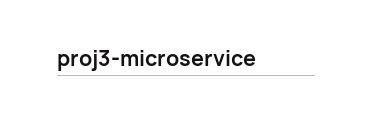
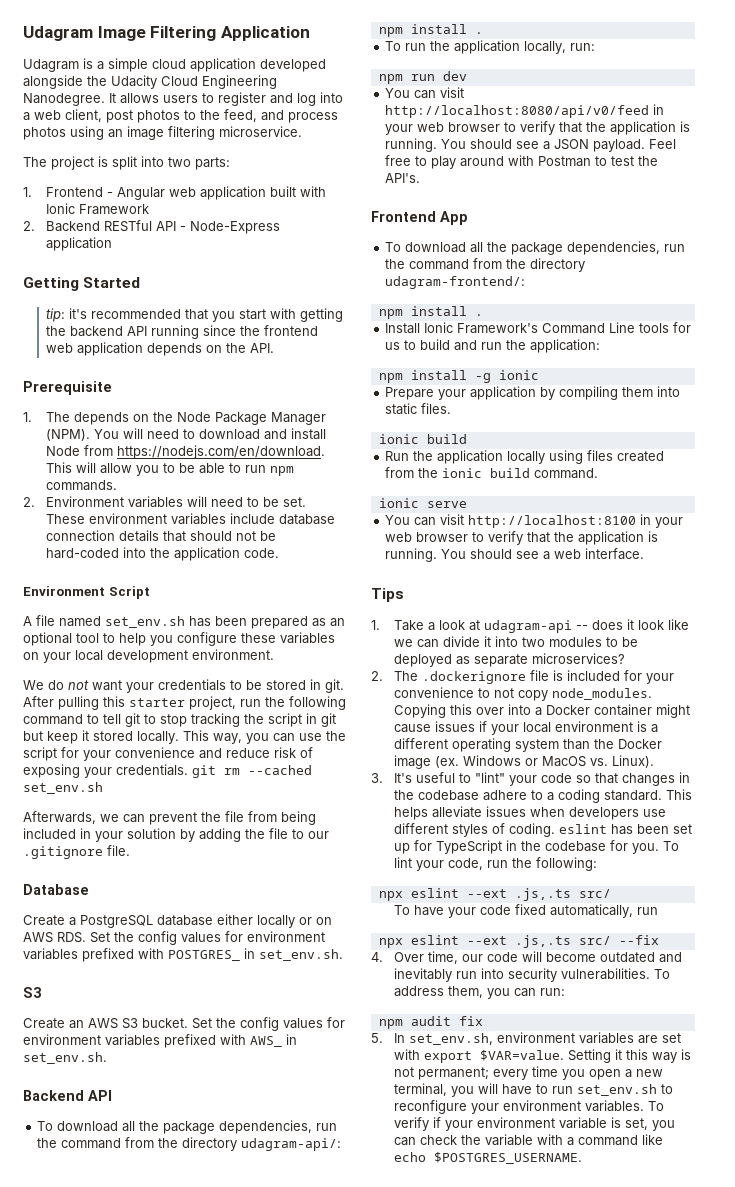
[57,50,256,71] proj3-microservice -> [23,26,310,41] [23,58,326,72] [23,75,277,89] [23,92,343,106] [23,109,338,123] [23,126,302,140] [23,156,230,170] [23,186,327,200] [46,203,150,215] [23,220,281,234] [46,237,113,251] [23,277,141,291] [46,308,344,322] [46,325,319,339] [46,342,275,356] [23,381,112,395] [23,412,327,425] [46,428,327,441] [46,445,326,459] [46,462,295,476] [46,480,118,491] [23,496,307,508] [46,513,336,525] [46,530,277,542] [46,547,280,561] [23,586,150,599] [23,615,345,629] [23,632,335,646] [23,649,274,663] [23,679,344,693] [23,696,346,710] [23,713,336,727] [23,730,346,744] [23,747,313,761] [23,764,312,778] [23,782,103,794] [23,811,316,825] [23,828,329,842] [23,845,130,859] [23,884,89,895] [23,914,332,928] [23,931,325,945] [23,948,343,962] [23,987,41,998] [23,1017,345,1031] [23,1034,297,1048] [23,1052,107,1064] [23,1090,112,1101] [37,1120,338,1134] [37,1137,342,1151] [378,24,483,37] [385,40,596,54] [378,71,467,84] [385,87,465,99] [385,104,665,118] [385,121,691,135] [385,138,677,152] [385,155,659,169] [385,173,421,183] [371,211,468,225] [385,241,686,255] [385,258,586,272] [385,276,526,289] [378,306,483,319] [385,322,692,334] [385,339,601,353] [378,370,539,383] [385,386,681,400] [385,403,452,415] [378,434,467,444] [385,450,665,464] [385,467,599,479] [378,498,467,508] [385,514,684,528] [385,531,659,545] [385,548,645,562] [371,588,404,602] [371,619,690,633] [394,636,639,648] [394,653,626,667] [371,670,675,684] [394,687,653,701] [394,704,691,718] [394,721,659,735] [394,738,663,752] [394,755,655,769] [371,772,691,786] [394,789,693,803] [394,806,667,820] [394,823,693,837] [394,840,680,854] [394,857,598,871] [378,888,611,901] [394,904,659,918] [378,935,659,948] [371,951,683,964] [394,968,671,982] [394,986,566,999] [378,1016,483,1029] [371,1032,682,1045] [394,1049,692,1063] [394,1066,664,1080] [394,1083,674,1097] [394,1100,665,1114] [394,1117,676,1131] [394,1134,664,1146] [394,1152,583,1164] Udagram Image Filtering Application // Udagram is a simple cloud application developed alongside the Udacity Cloud Engineering Nanodegree. It allows users to register and log into a web client, post photos to the feed, and process photos using an image filtering microservice. // The project is split into two parts: // 1. Frontend - Angular web application built with Ionic Framework // 2. Backend RESTful API - Node-Express application // Getting Started // tip: it's recommended that you start with getting the backend API running since the frontend web application depends on the API. // Prerequisite // 1. The depends on the Node Package Manager (NPM). You will need to download and install Node from https://nodejs.com/en/download. This will allow you to be able to run npm commands. // 2. Environment variables will need to be set. These environment variables include database connection details that should not be hard-coded into the application code. // Environment Script // A file named set_env.sh has been prepared as an optional tool to help you configure these variables on your local development environment. // We do not want your credentials to be stored in git. After pulling this starter project, run the following command to tell git to stop tracking the script in git but keep it stored locally. This way, you can use the script for your convenience and reduce risk of exposing your credentials. git rm --cached set_env.sh // Afterwards, we can prevent the file from being included in your solution by adding the file to our .gitignore file. // Database // Create a PostgreSQL database either locally or on AWS RDS. Set the config values for environment variables prefixed with POSTGRES_ in set_env.sh. // S3 // Create an AWS S3 bucket. Set the config values for environment variables prefixed with AWS_ in set_env.sh. // Backend API // To download all the package dependencies, run the command from the directory udagram-api/: // npm install . // To run the application locally, run: // npm run dev // You can visit http://localhost:8080/api/v0/feed in your web browser to verify that the application is running. You should see a JSON payload. Feel free to play around with Postman to test the API's. // Frontend App // To download all the package dependencies, run the command from the directory udagram-frontend/: // npm install . // Install Ionic Framework's Command Line tools for us to build and run the application: // npm install -g ionic // Prepare your application by compiling them into static files. // ionic build // Run the application locally using files created from the ionic build command. // ionic serve // You can visit http://localhost:8100 in your web browser to verify that the application is running. You should see a web interface. // Tips // 1. Take a look at udagram-api -- does it look like we can divide it into two modules to be deployed as separate microservices? // 2. The .dockerignore file is included for your convenience to not copy node_modules. Copying this over into a Docker container might cause issues if your local environment is a different operating system than the Docker image (ex. Windows or MacOS vs. Linux). // 3. It's useful to "lint" your code so that changes in the codebase adhere to a coding standard. This helps alleviate issues when developers use different styles of coding. eslint has been set up for TypeScript in the codebase for you. To lint your code, run the following: // npx eslint --ext .js,.ts src/ // To have your code fixed automatically, run // npx eslint --ext .js,.ts src/ --fix // 4. Over time, our code will become outdated and inevitably run into security vulnerabilities. To address them, you can run: // npm audit fix // 5. In set_env.sh, environment variables are set with export $VAR=value. Setting it this way is not permanent; every time you open a new terminal, you will have to run set_env.sh to reconfigure your environment variables. To verify if your environment variable is set, you can check the variable with a command like echo $POSTGRES_USERNAME.

